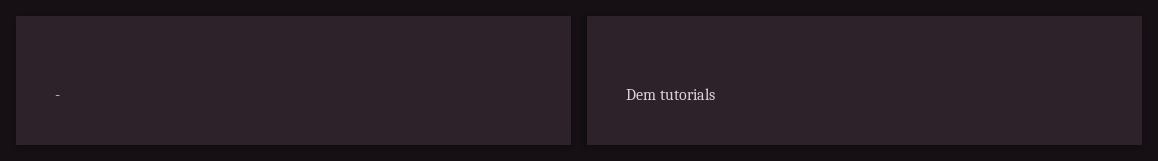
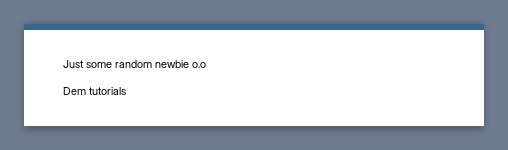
[55,95,60,100] - -> [63,60,206,68] Just some random newbie o.o

